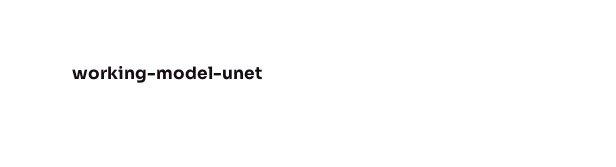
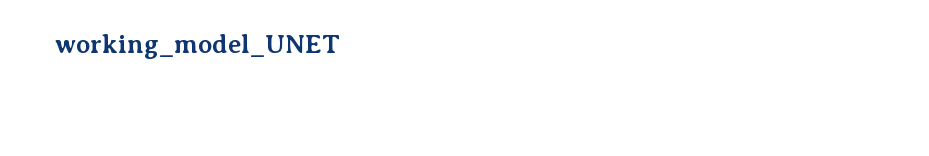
[72,65,262,83] working-model-unet -> [55,34,340,59] working_model_UNET

